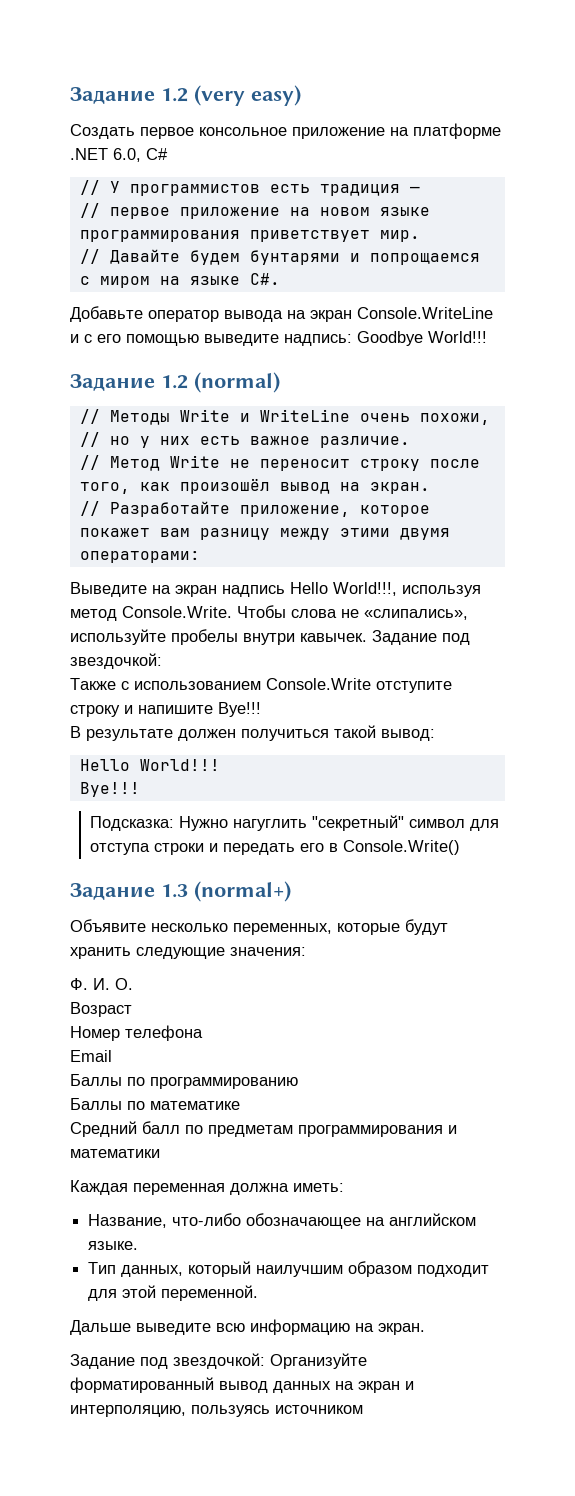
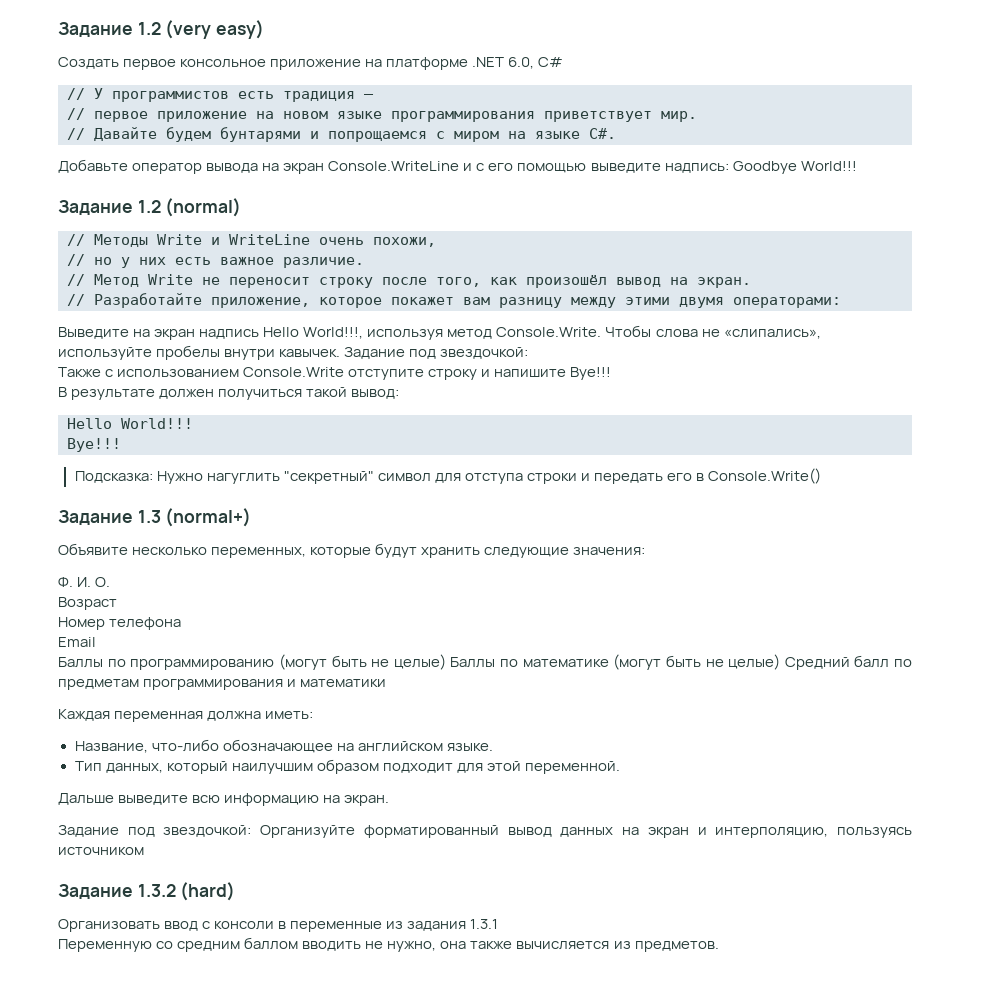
(298, 1083) // -> [278,654,446,670] (могут быть не целые)
(240, 1105) // -> [613,654,781,670] (могут быть не целые)
(363, 1409) none -> [58,882,236,901] [58,919,499,932] [58,937,719,952] // Задание 1.3.2 (hard) // Организовать ввод с консоли в переменные из задания 1.3.1 // Переменную со средним баллом вводить не нужно, она также вычисляется из предметов.

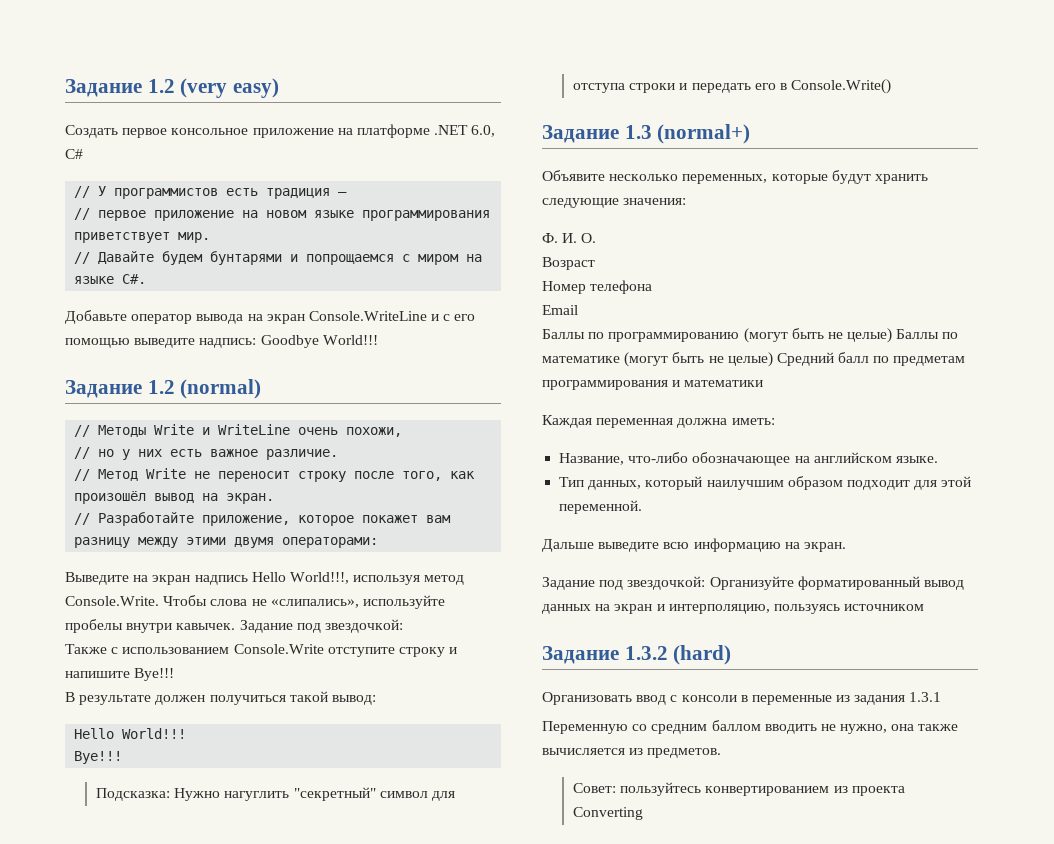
(719, 946) none -> [572,782,905,796] [572,807,643,820] // Совет: пользуйтесь конвертированием из проекта Converting

